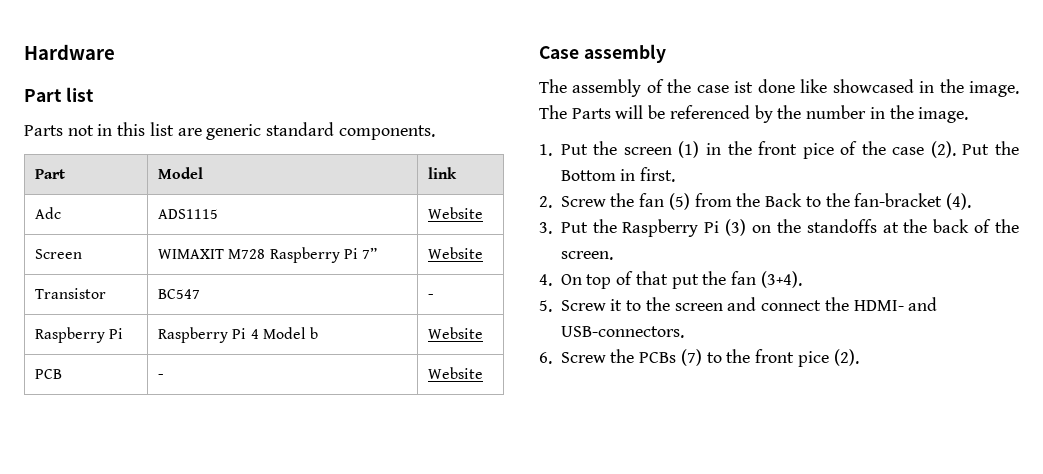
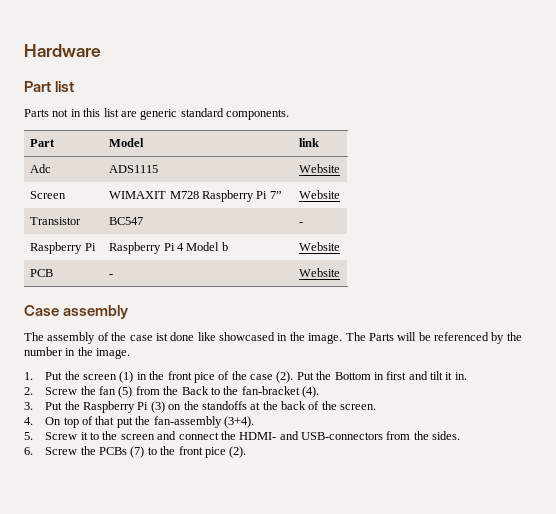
[640,167,676,182] first. -> [386,371,467,380] first and tilt it in.
[731,271,757,285] fan -> [153,416,222,428] fan-assembly
[560,326,684,338] USB-connectors. -> [301,431,461,440] USB-connectors from the sides.

